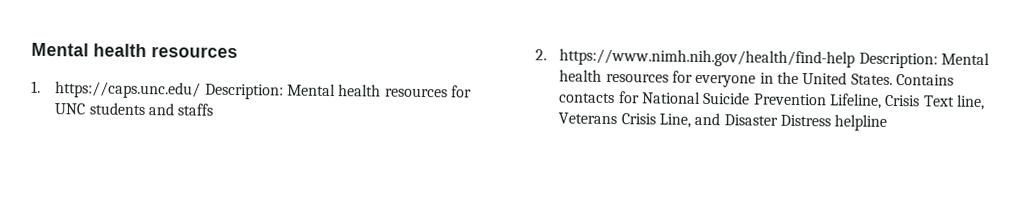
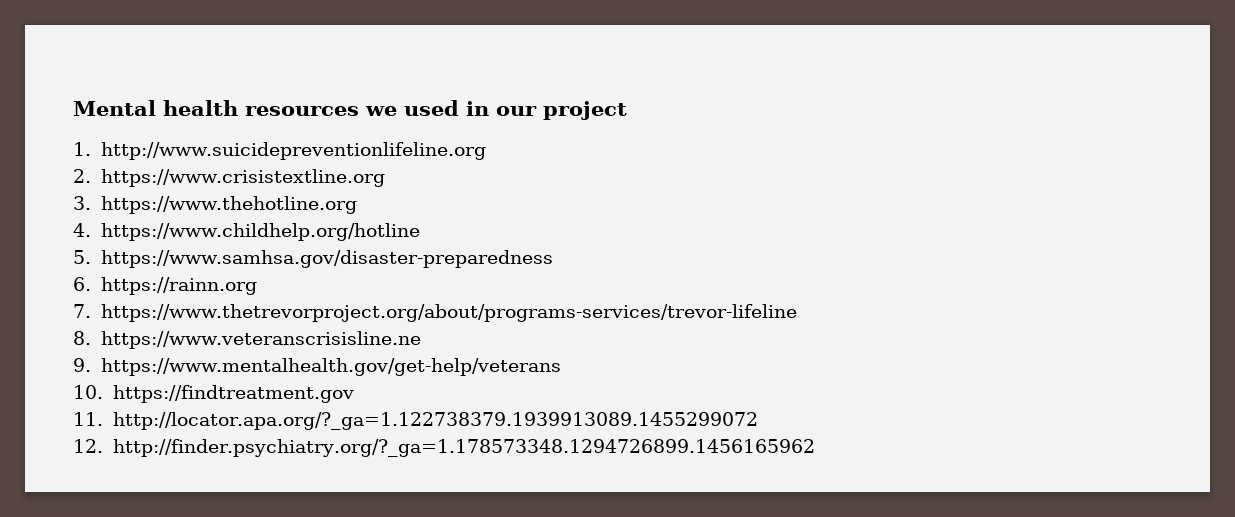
[31,42,238,59] [31,80,473,100] [54,102,214,116] [535,48,991,69] [559,69,954,88] [559,91,985,110] [558,112,888,131] Mental health resources // 1. https://caps.unc.edu/ Description: Mental health resources for UNC students and staffs // 2. https://www.nimh.nih.gov/health/find-help Description: Mental health resources for everyone in the United States. Contains contacts for National Suicide Prevention Lifeline, Crisis Text line, Veterans Crisis Line, and Disaster Distress helpline -> [73,100,627,120] [73,142,487,160] [73,169,386,187] [73,196,358,214] [73,223,421,241] [73,250,554,268] [73,277,257,295] [73,304,798,322] [73,331,422,349] [73,358,562,376] [73,385,354,403] [73,412,759,430] [73,439,816,457] Mental health resources we used in our project // 1. http://www.suicidepreventionlifeline.org // 2. https://www.crisistextline.org // 3. https://www.thehotline.org // 4. https://www.childhelp.org/hotline // 5. https://www.samhsa.gov/disaster-preparedness // 6. https://rainn.org // 7. https://www.thetrevorproject.org/about/programs-services/trevor-lifeline // 8. https://www.veteranscrisisline.ne // 9. https://www.mentalhealth.gov/get-help/veterans // 10. https://findtreatment.gov // 11. http://locator.apa.org/?_ga=1.122738379.1939913089.1455299072 // 12. http://finder.psychiatry.org/?_ga=1.178573348.1294726899.1456165962

